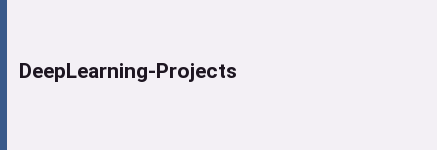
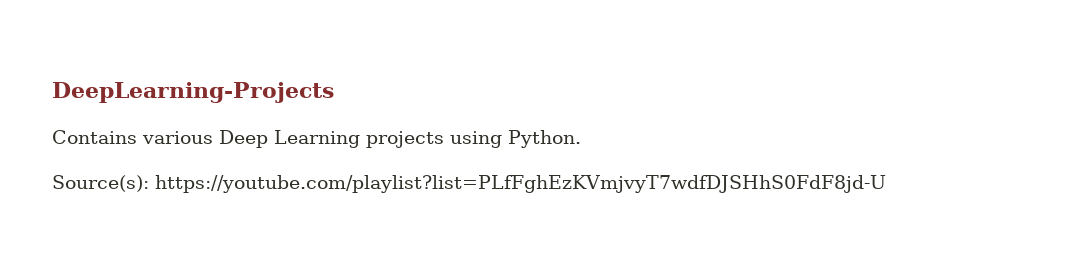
(237, 72) none -> [52,130,581,148] [52,175,886,193] // Contains various Deep Learning projects using Python. // Source(s): https://youtube.com/playlist?list=PLfFghEzKVmjvyT7wdfDJSHhS0FdF8jd-U

